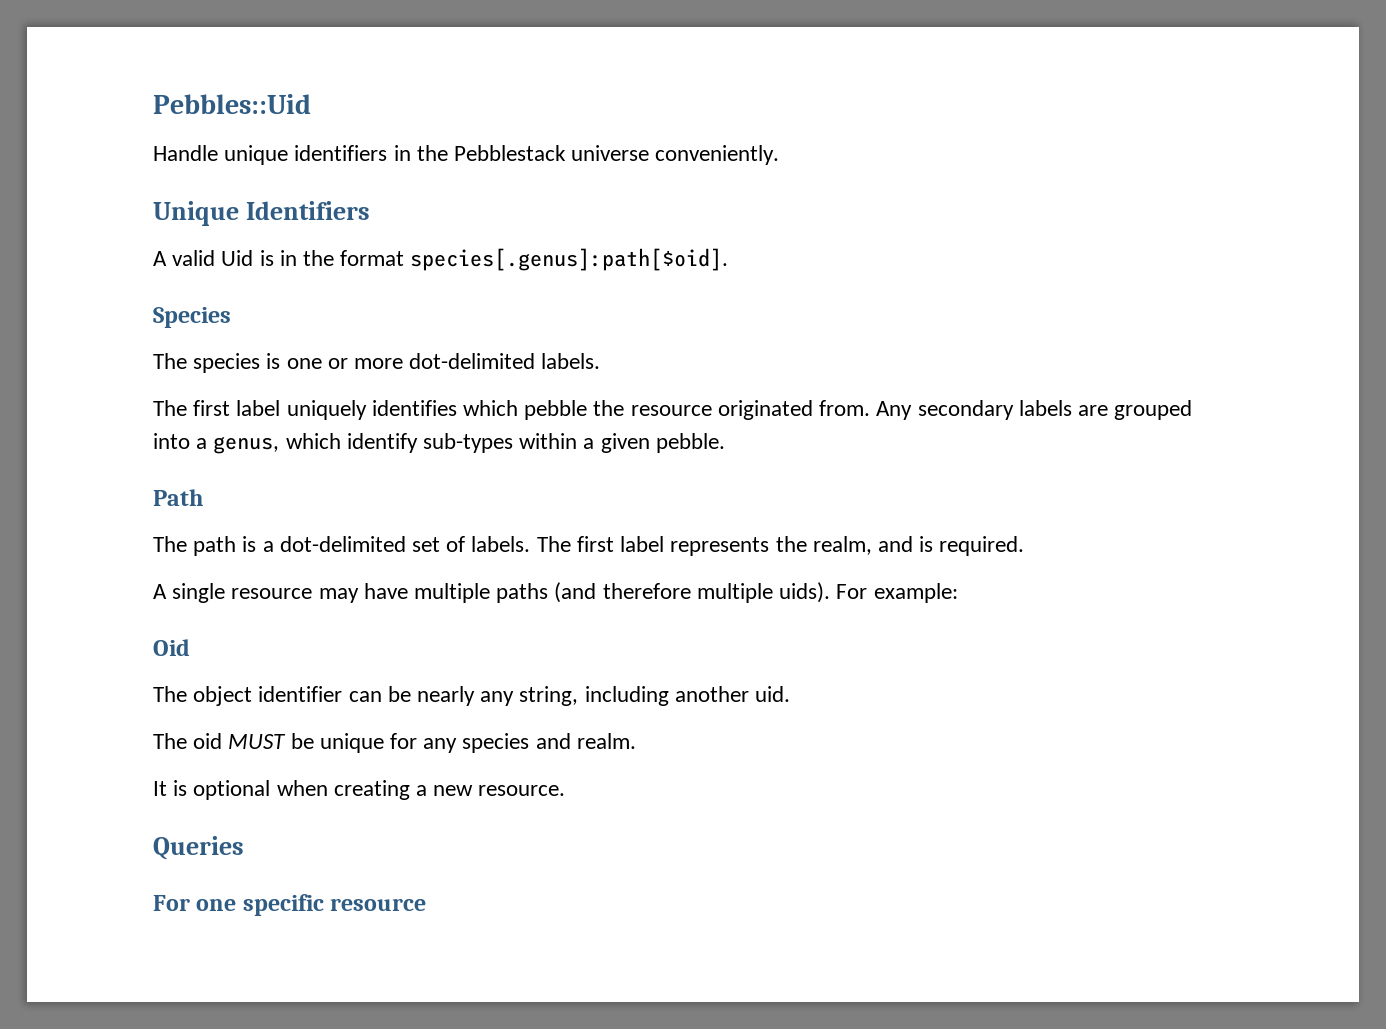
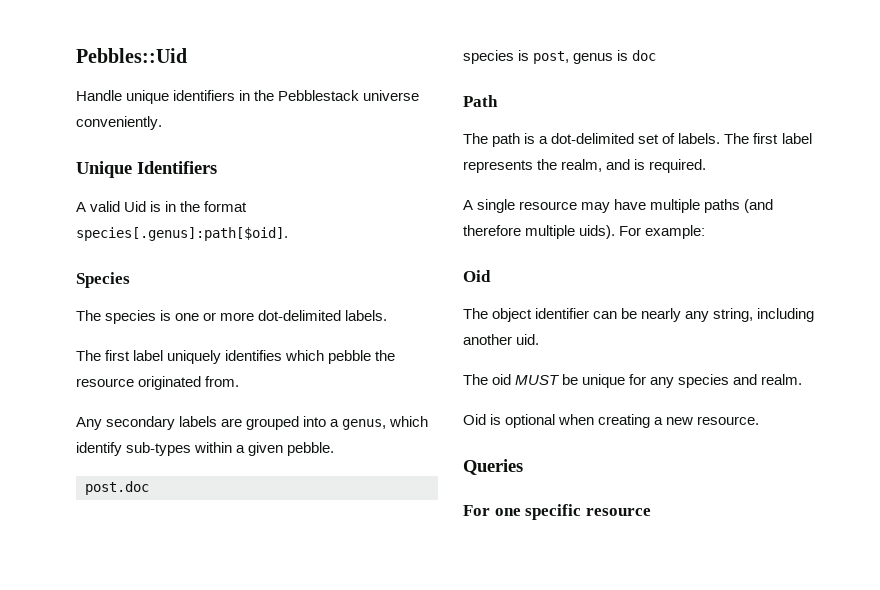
(871, 408) none -> (240, 381) //
(725, 443) none -> [85,481,149,495] [463,50,657,64] // post.doc // species is post, genus is doc
[153,781,167,796] It -> [463,414,486,425] Oid

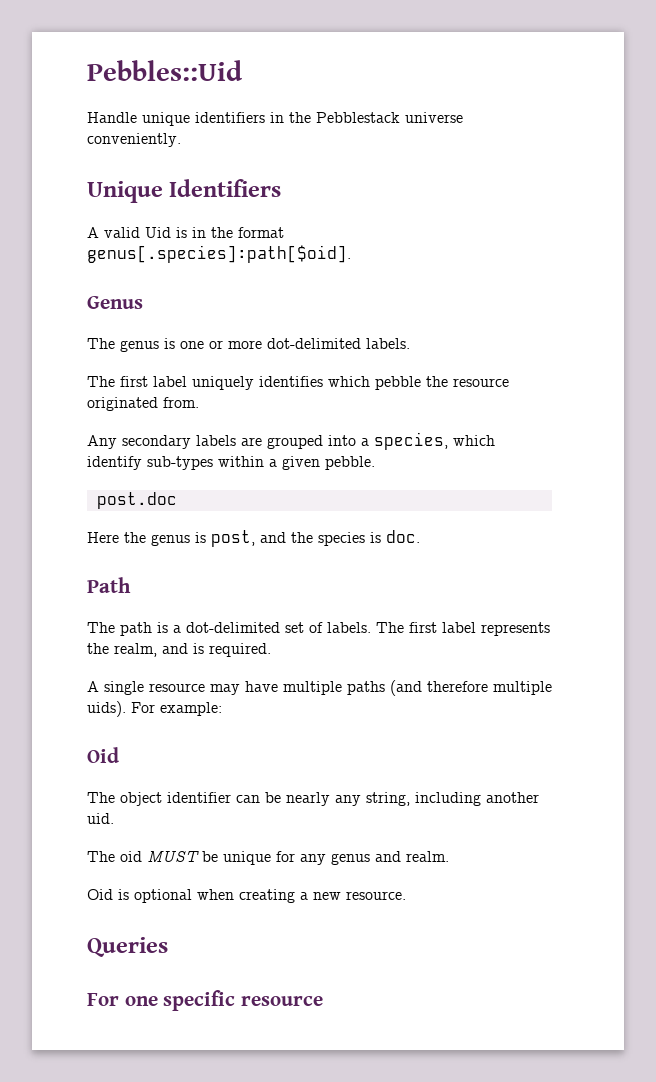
[76,227,288,241] [76,272,130,288] [76,310,157,324] species[.genus]:path[$oid]. // Species // The species -> [87,245,351,263] [87,296,143,309] [87,338,159,352] genus[.species]:path[$oid]. // Genus // The genus
[342,419,387,430] genus, -> [374,432,448,450] species,
[463,50,657,64] species is post, genus is doc -> [87,530,420,547] Here the genus is post, and the species is doc.
[678,374,730,388] species -> [331,853,370,865] genus

